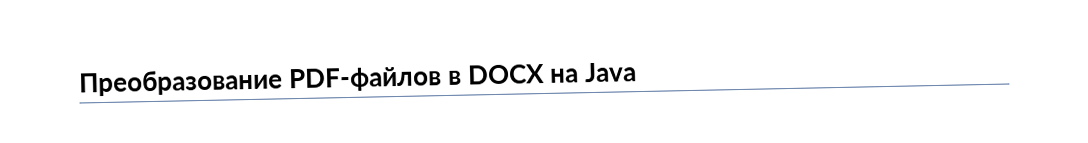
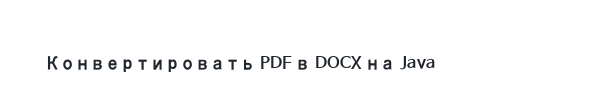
[78,66,443,97] Преобразование PDF-файлов -> [45,56,292,72] Конвертировать PDF

